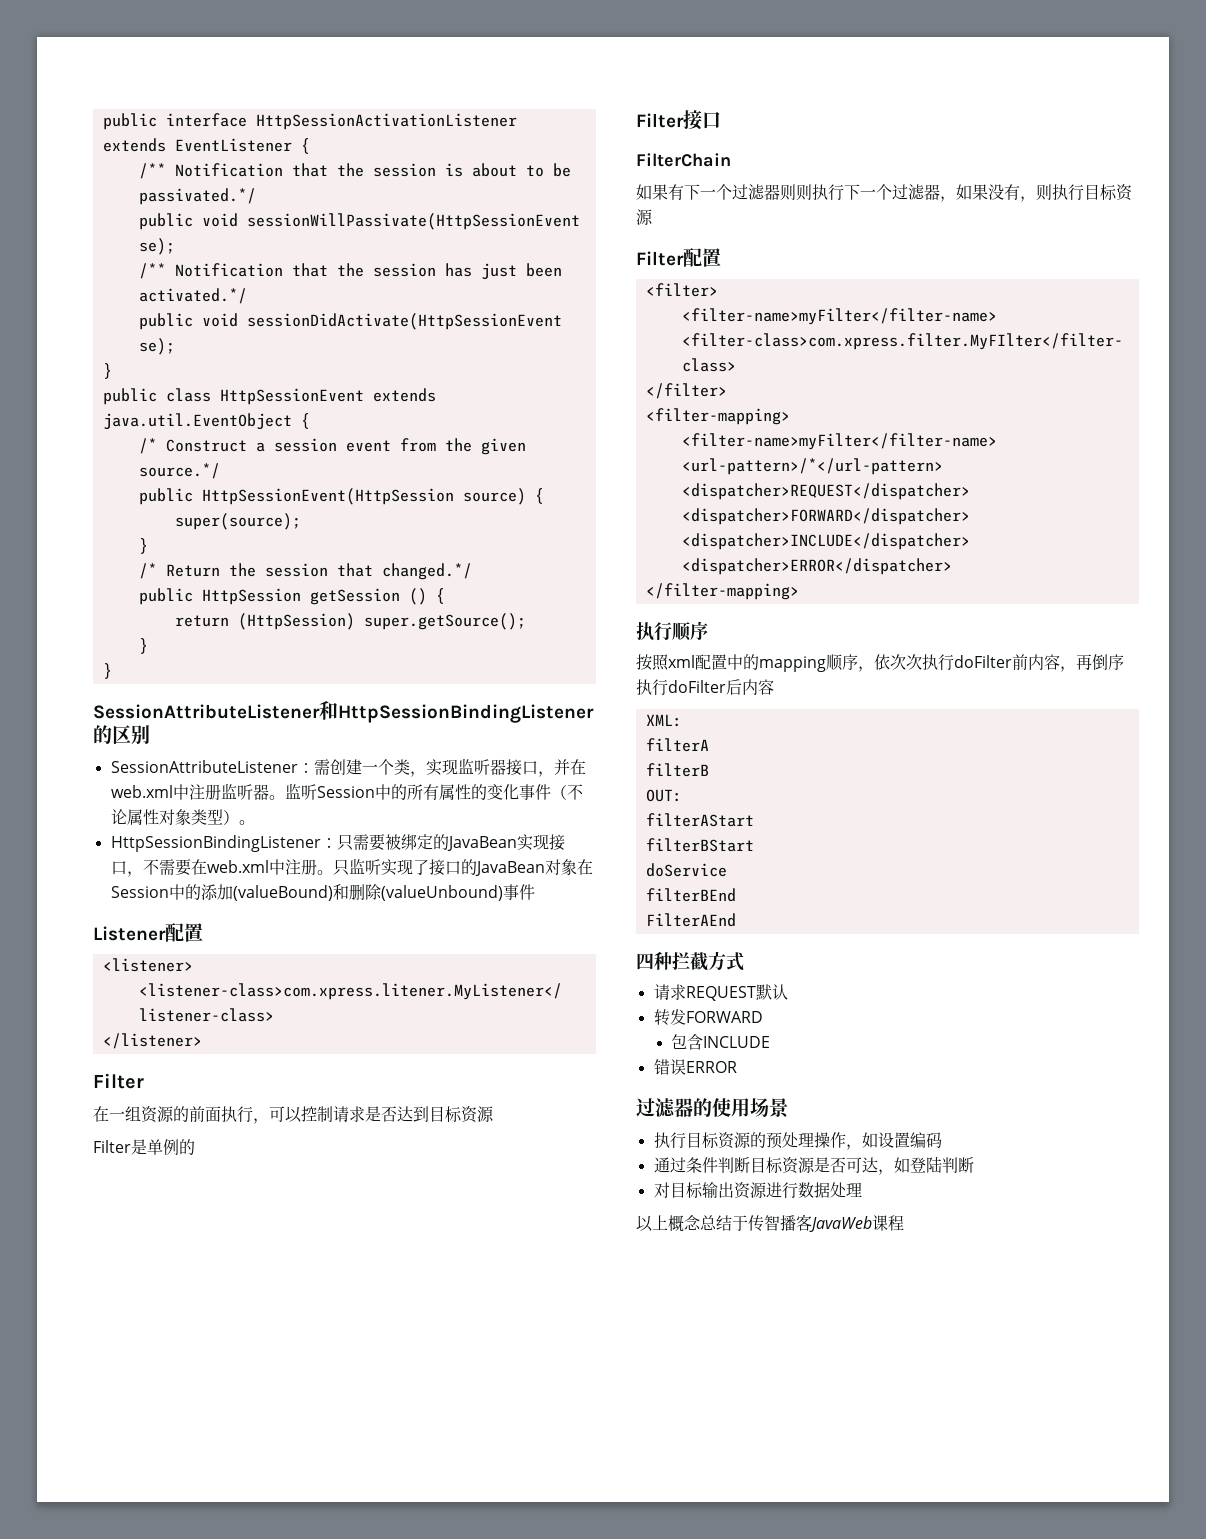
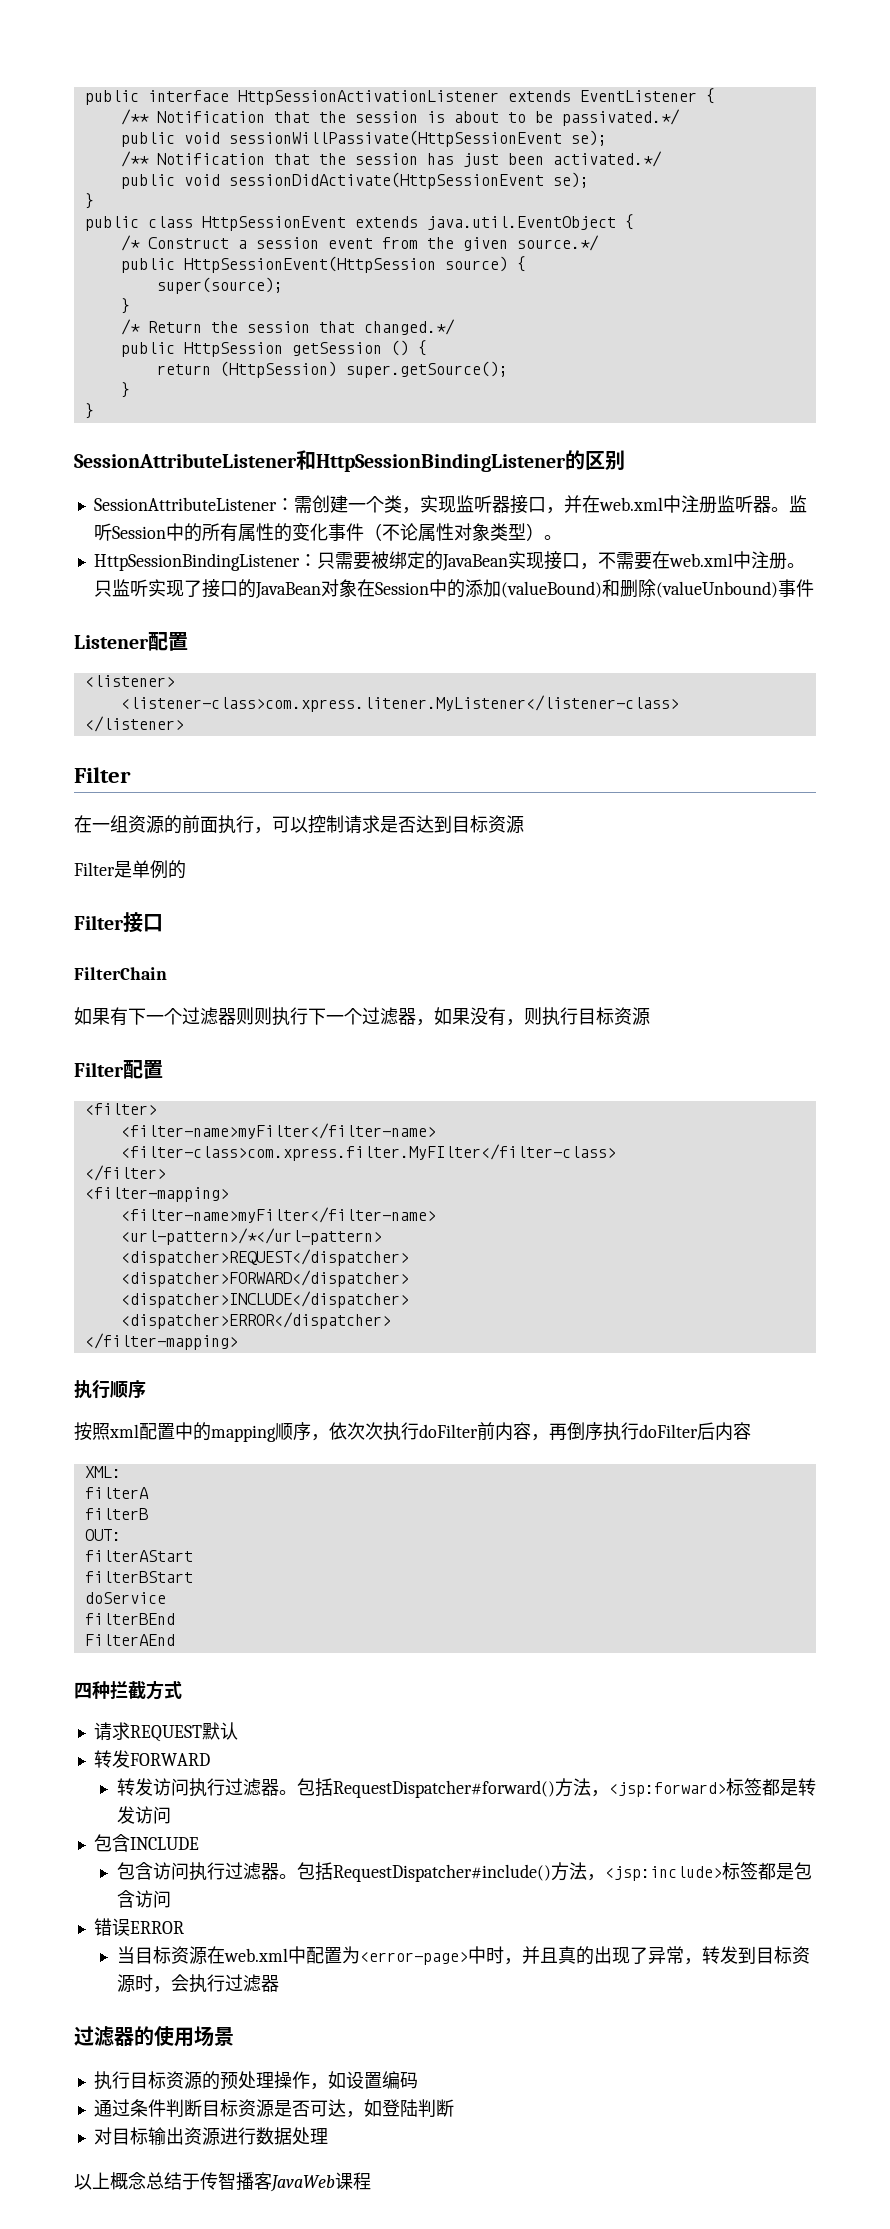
[671,1034,771,1050] [653,1059,737,1075] 包含INCLUDE // 错误ERROR -> [116,1778,816,1798] [116,1806,171,1824] [93,1834,199,1852] [116,1862,812,1882] [116,1890,171,1908] [93,1918,184,1936] [116,1946,810,1965] [116,1974,279,1993] 转发访问执行过滤器。包括RequestDispatcher#forward()方法，<jsp:forward>标签都是转发访问 // 包含INCLUDE // 包含访问执行过滤器。包括RequestDispatcher#include()方法，<jsp:include>标签都是包含访问 // 错误ERROR // 当目标资源在web.xml中配置为<error-page>中时，并且真的出现了异常，转发到目标资源时，会执行过滤器

